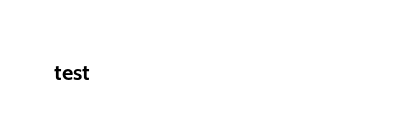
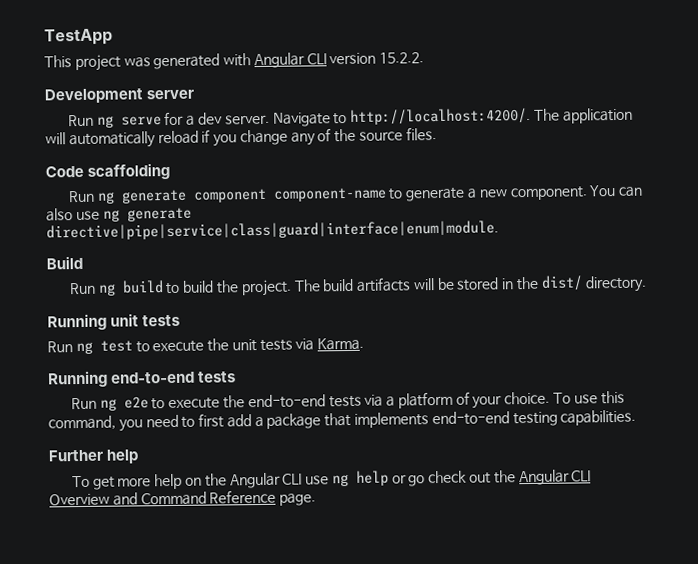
[54,66,90,80] test -> [44,28,113,46] [44,52,425,72] [44,88,195,104] [67,107,633,128] [45,127,437,149] [45,162,171,180] [67,185,644,204] [46,207,192,222] [46,220,499,241] [46,255,83,270] [68,275,647,297] [47,313,181,331] [47,337,365,355] [47,370,237,388] [70,390,625,411] [48,409,637,432] [48,449,140,464] [71,469,592,490] [49,489,317,506] TestApp // This project was generated with Angular CLI version 15.2.2. // Development server // Run ng serve for a dev server. Navigate to http://localhost:4200/. The application will automatically reload if you change any of the source files. // Code scaffolding // Run ng generate component component-name to generate a new component. You can also use ng generate directive|pipe|service|class|guard|interface|enum|module. // Build // Run ng build to build the project. The build artifacts will be stored in the dist/ directory. // Running unit tests // Run ng test to execute the unit tests via Karma. // Running end-to-end tests // Run ng e2e to execute the end-to-end tests via a platform of your choice. To use this command, you need to first add a package that implements end-to-end testing capabilities. // Further help // To get more help on the Angular CLI use ng help or go check out the Angular CLI Overview and Command Reference page.

